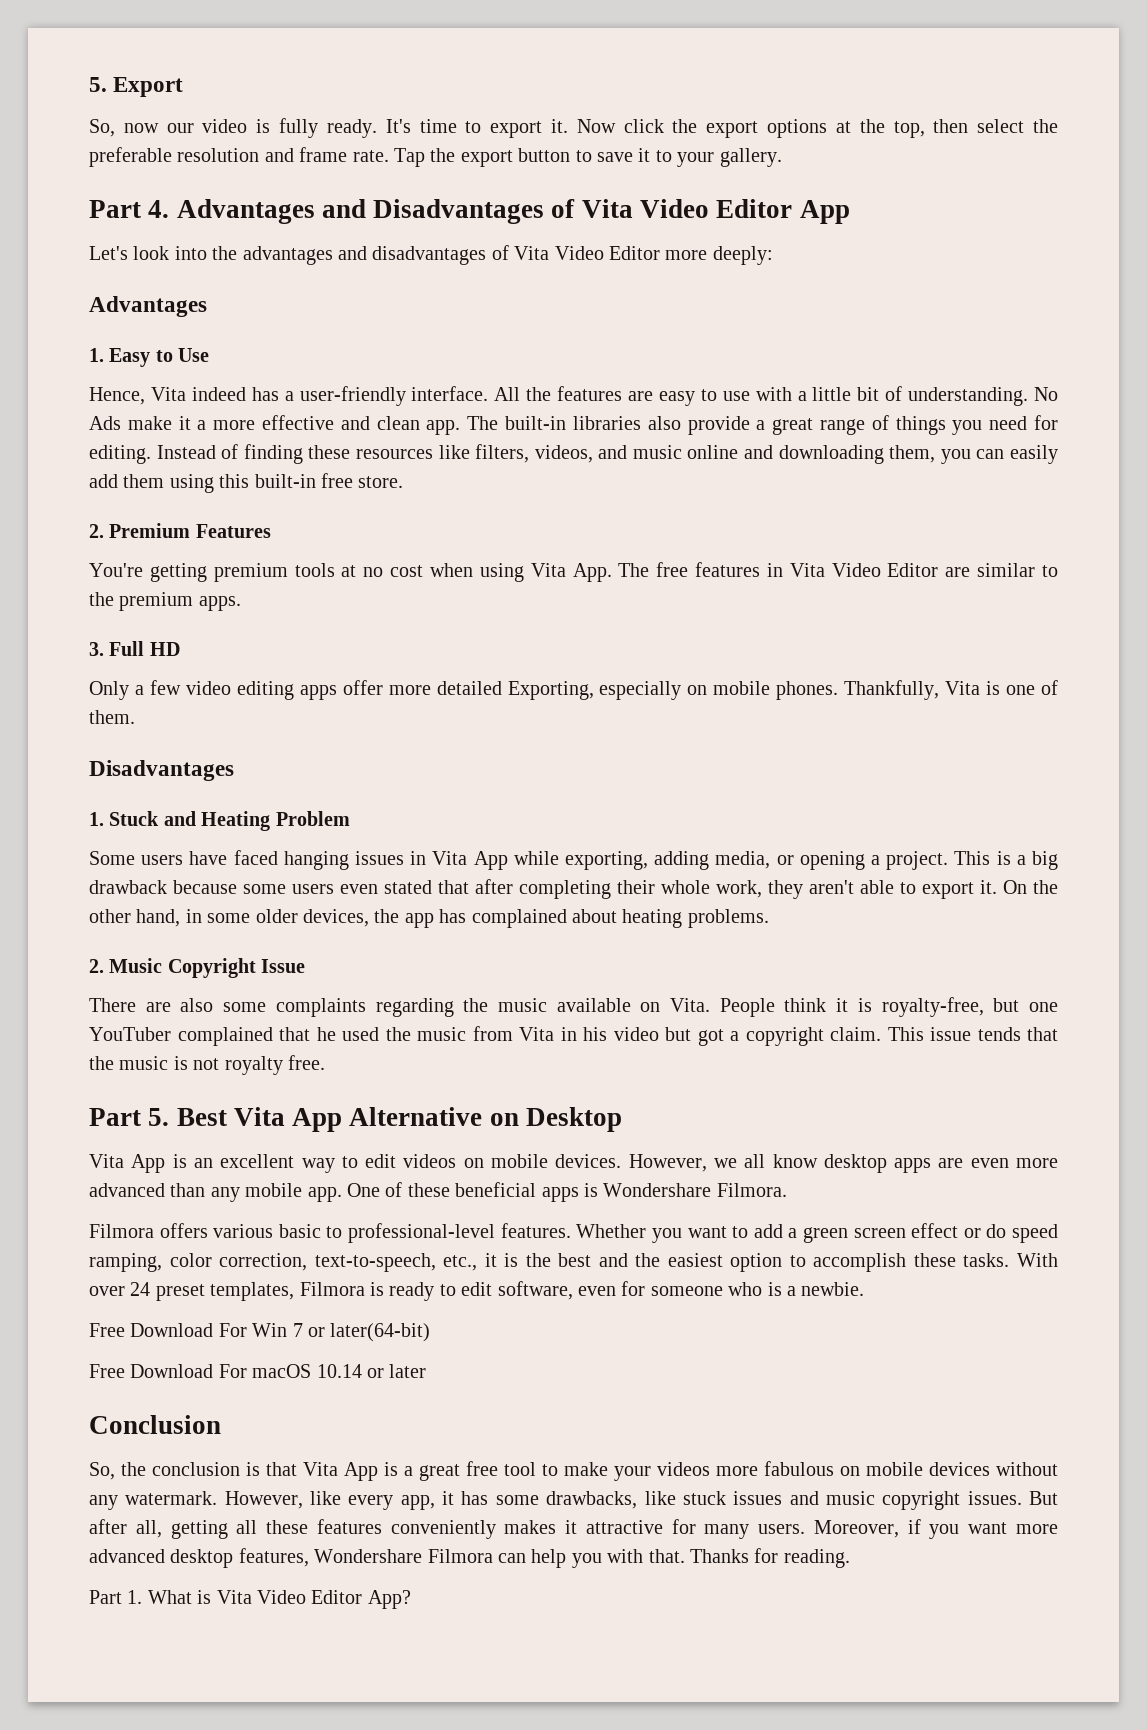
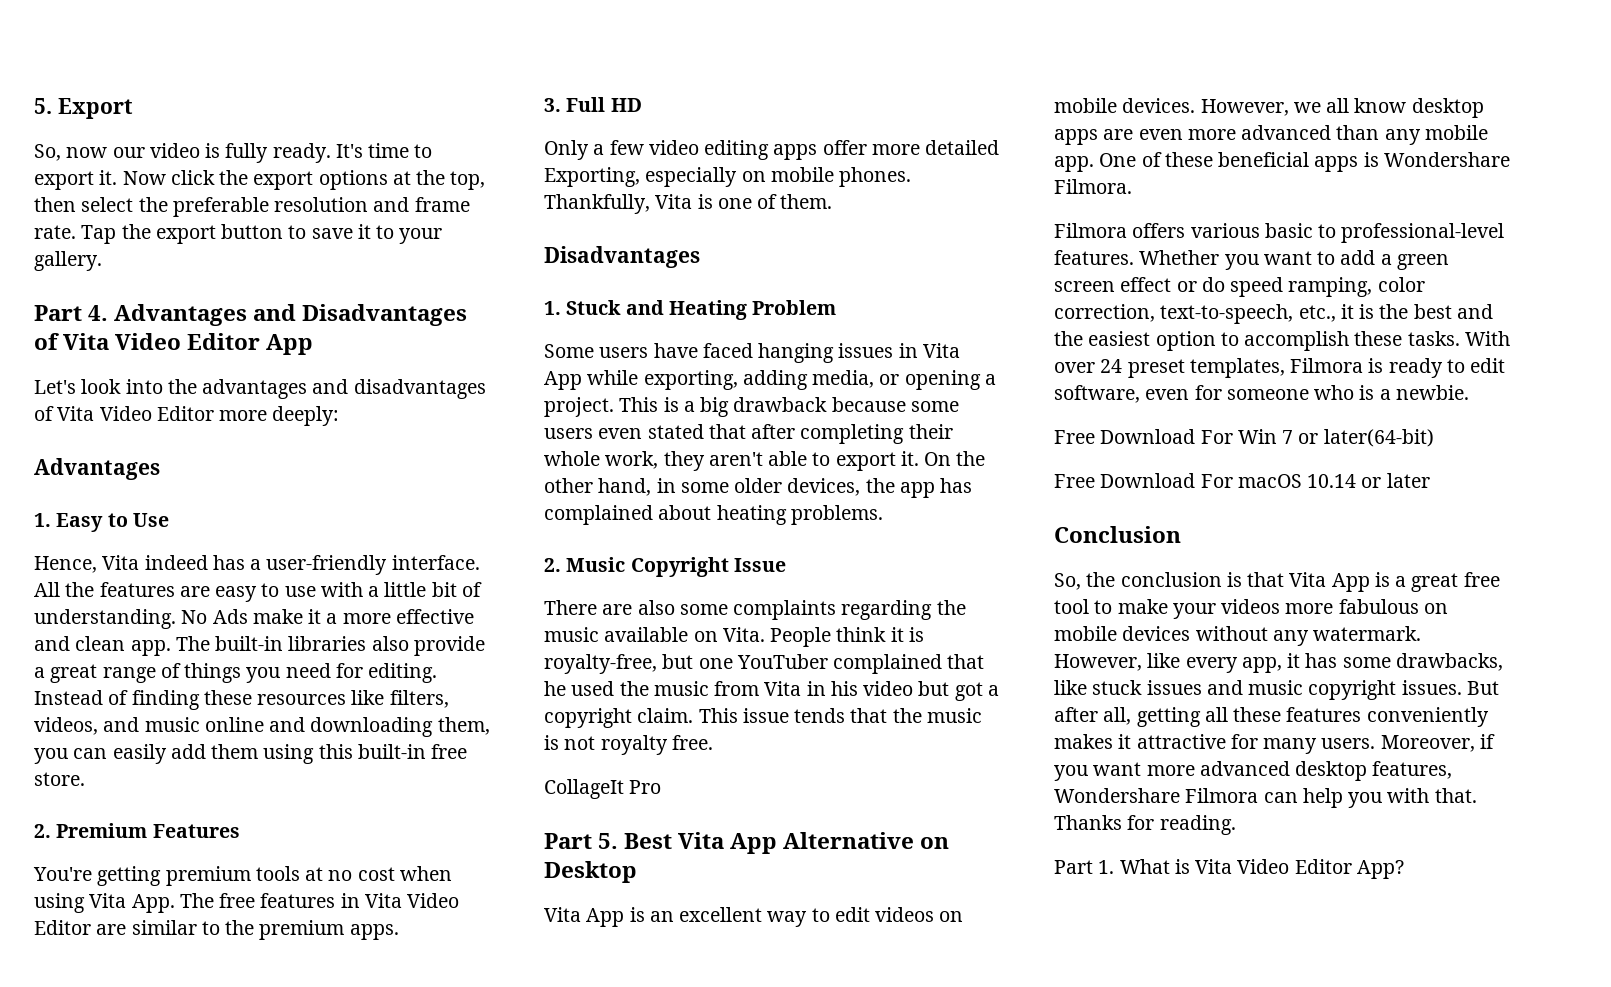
(325, 1062) none -> [544,779,662,799] // CollageIt Pro

